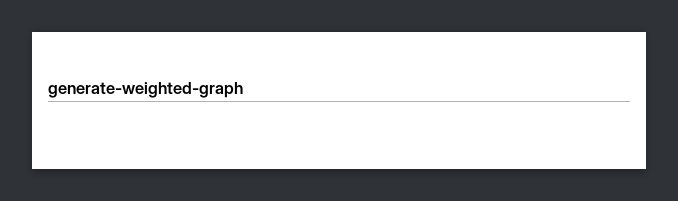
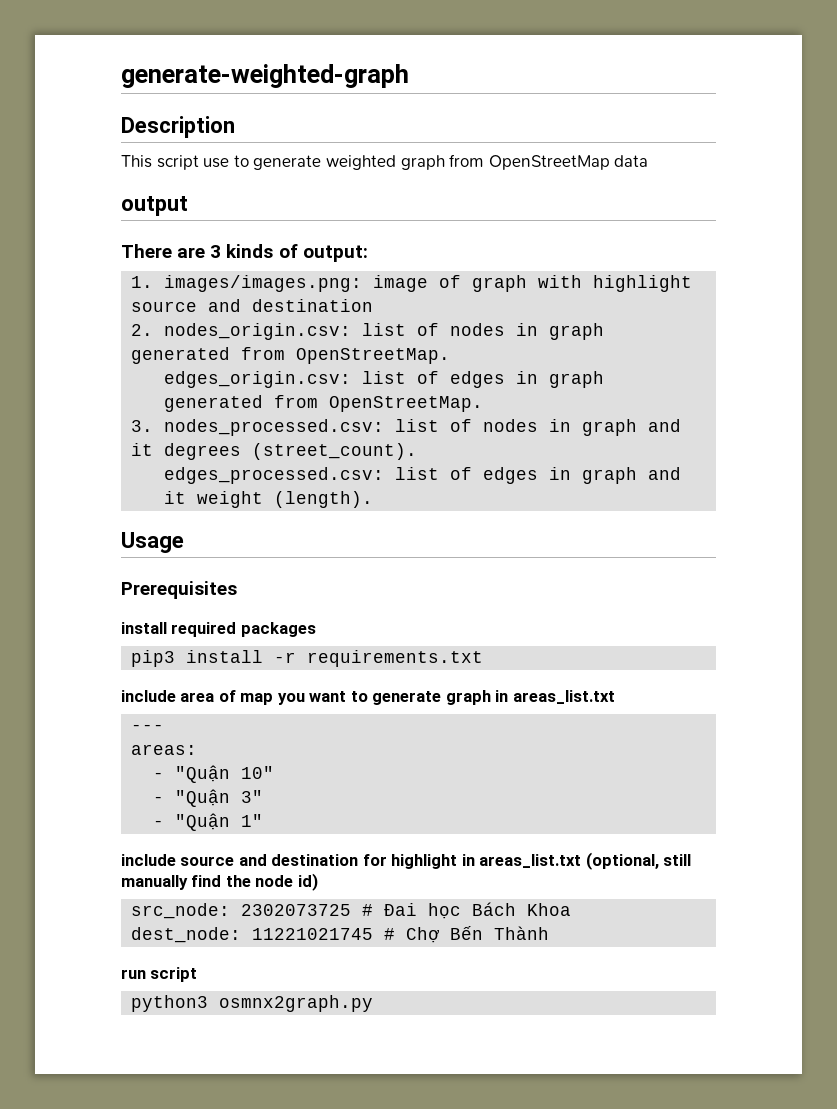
(243, 90) none -> [121,116,235,138] [121,154,649,170] [121,196,188,216] [121,244,368,262] [131,275,693,292] [131,299,374,312] [131,323,605,340] [131,347,451,364] [164,371,605,388] [164,395,484,412] [131,419,682,436] [131,443,418,460] [164,467,682,484] [164,491,374,508] [121,532,184,553] [121,581,237,599] [121,622,316,637] [131,650,484,667] [121,690,615,705] [131,724,165,731] [131,744,198,755] [153,765,275,783] [153,789,264,807] [153,813,264,831] [121,852,692,870] [121,873,318,891] [131,902,572,919] [131,926,550,943] [121,967,198,982] [131,995,374,1012] // Description // This script use to generate weighted graph from OpenStreetMap data // output // There are 3 kinds of output: // 1. images/images.png: image of graph with highlight source and destination // 2. nodes_origin.csv: list of nodes in graph generated from OpenStreetMap. // edges_origin.csv: list of edges in graph generated from OpenStreetMap. // 3. nodes_processed.csv: list of nodes in graph and it degrees (street_count). // edges_processed.csv: list of edges in graph and it weight (length). // Usage // Prerequisites // install required packages // pip3 install -r requirements.txt // include area of map you want to generate graph in areas_list.txt // --- // areas: // - "Quận 10" // - "Quận 3" // - "Quận 1" // include source and destination for highlight in areas_list.txt (optional, still manually find the node id) // src_node: 2302073725 # Đai học Bách Khoa // dest_node: 11221021745 # Chợ Bến Thành // run script // python3 osmnx2graph.py

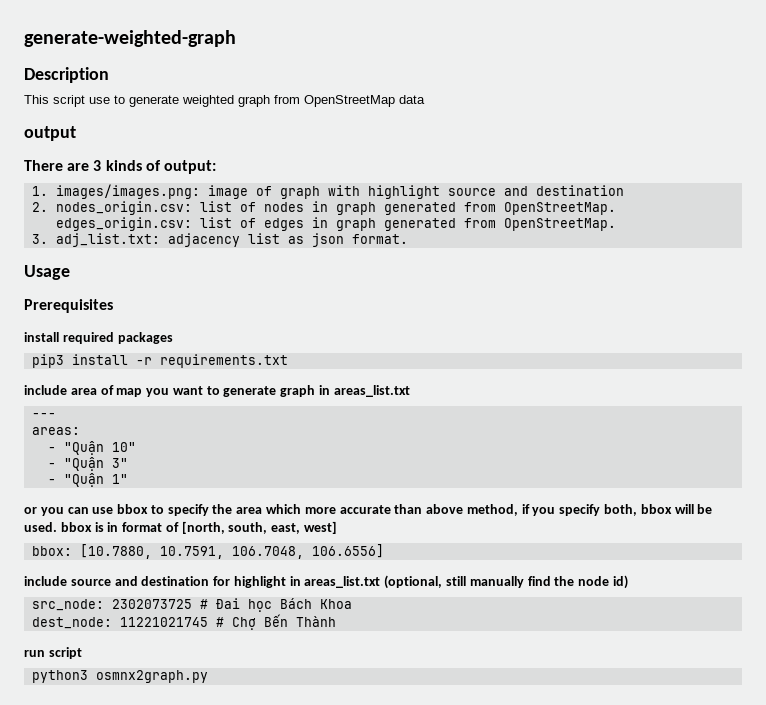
[164,419,682,436] [131,443,418,460] [164,467,682,484] [164,491,374,508] nodes_processed.csv: list of nodes in graph and it degrees (street_count). // edges_processed.csv: list of edges in graph and it weight (length). -> [55,233,408,247] adj_list.txt: adjacency list as json format.
(264, 820) none -> [24,504,713,516] [24,521,338,534] [31,544,384,559] // or you can use bbox to specify the area which more accurate than above method, if you specify both, bbox will be used. bbox is in format of [north, south, east, west] // bbox: [10.7880, 10.7591, 106.7048, 106.6556]

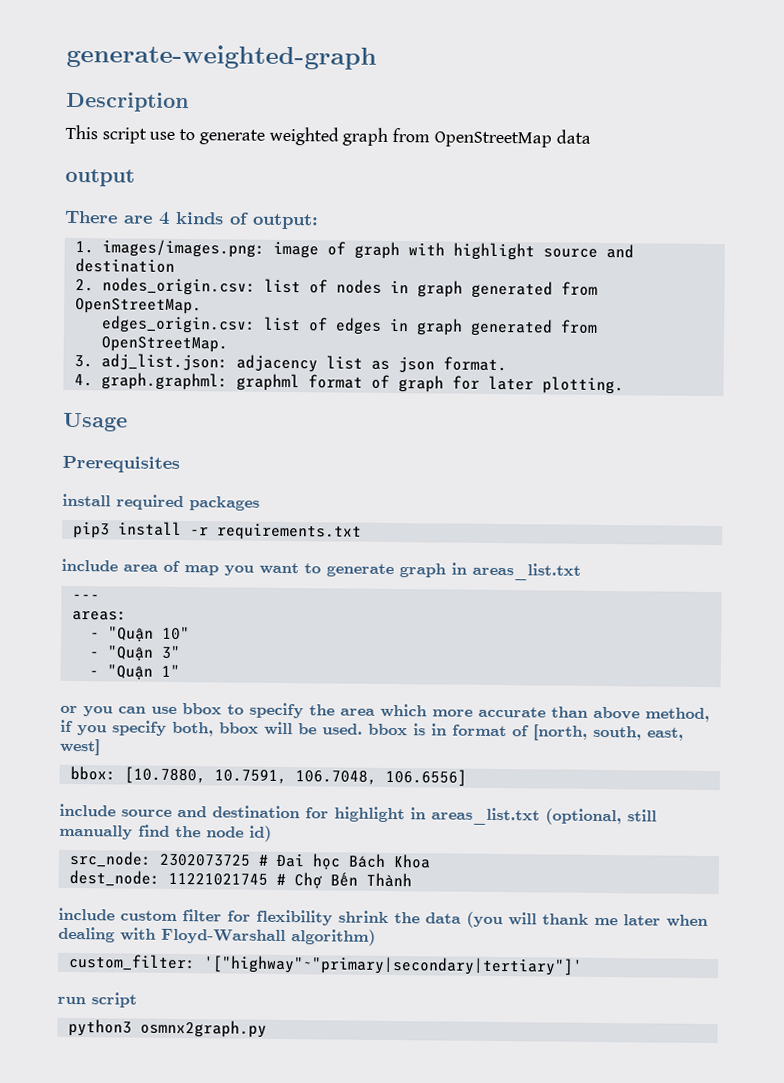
[93,160,102,171] 3 -> [158,211,170,225] 4
[55,233,160,247] adj_list.txt: -> [100,353,228,371] adj_list.json:
(408, 239) none -> [73,372,624,395] // 4. graph.graphml: graphml format of graph for later plotting.
(336, 621) none -> [58,907,708,929] [58,926,376,946] [67,953,583,976] // include custom filter for flexibility shrink the data (you will thank me later when dealing with Floyd-Warshall algorithm) // custom_filter: '["highway"~"primary|secondary|tertiary"]'

